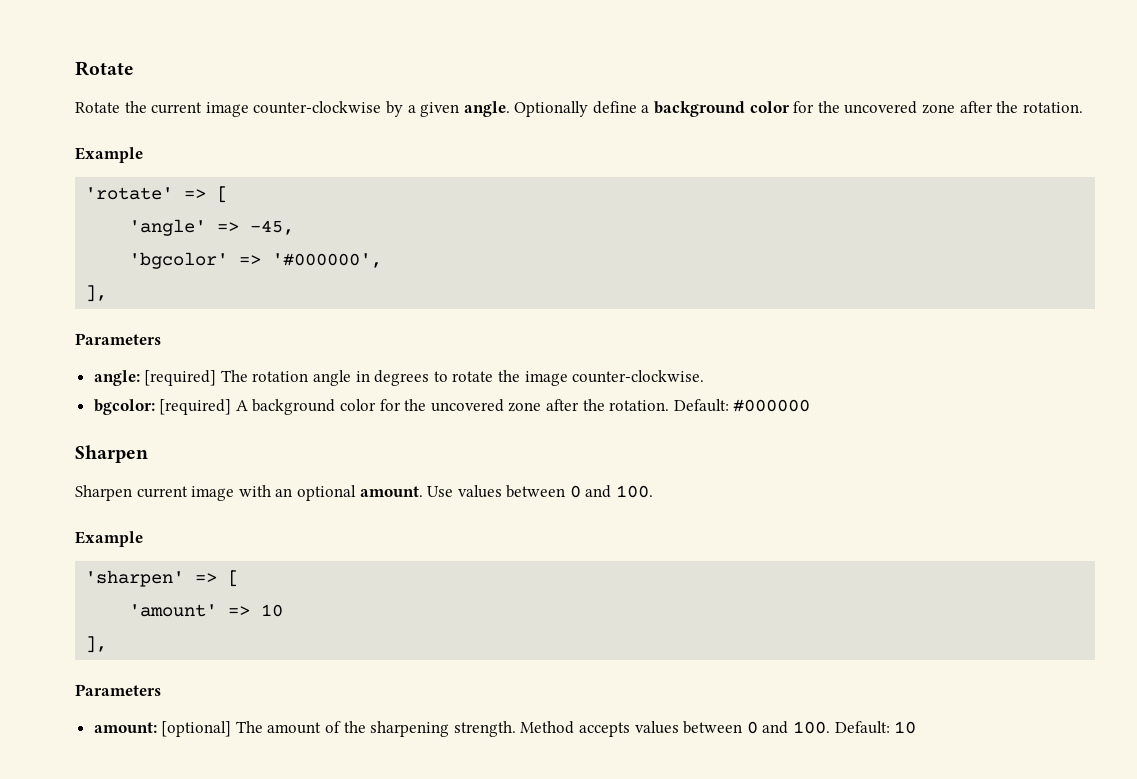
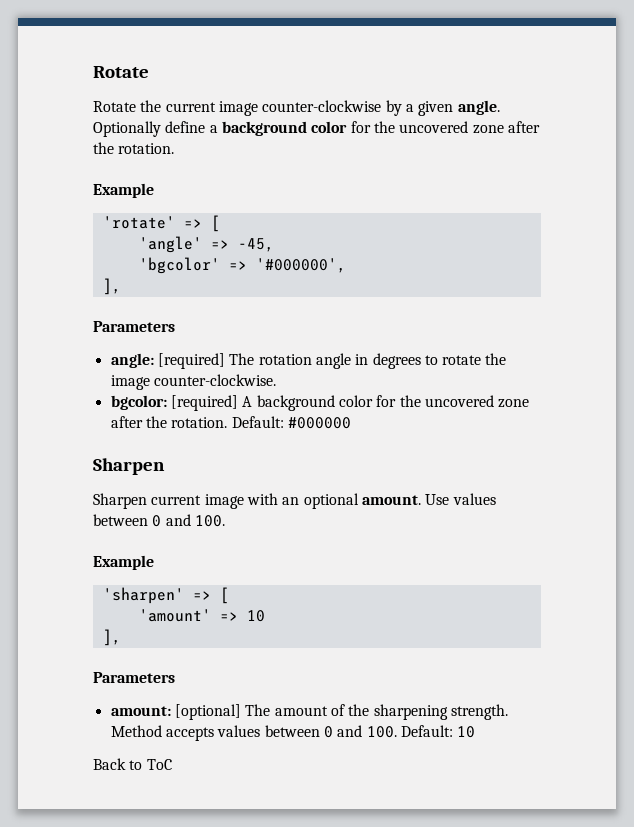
(917, 727) none -> [93,758,172,770] // Back to ToC

